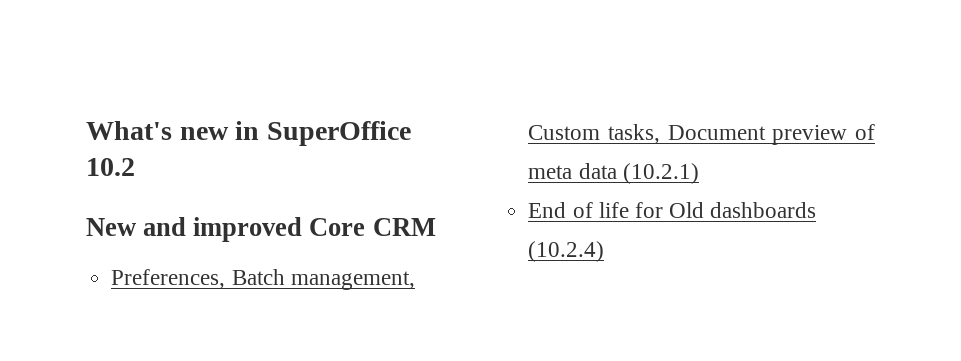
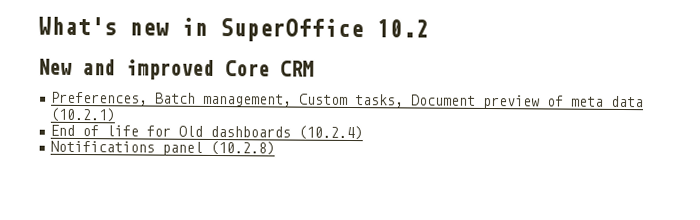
(605, 251) none -> [50,140,276,156] // Notifications panel (10.2.8)

